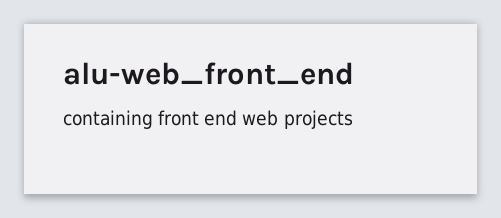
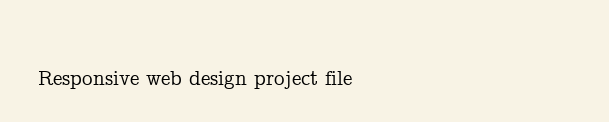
[63,62,354,85] [63,110,353,129] alu-web_front_end // containing front end web projects -> [38,71,352,89] Responsive web design project file

